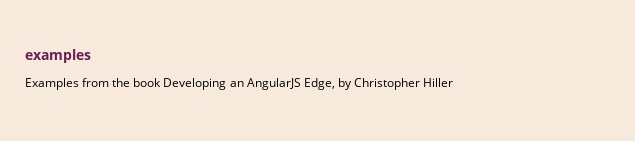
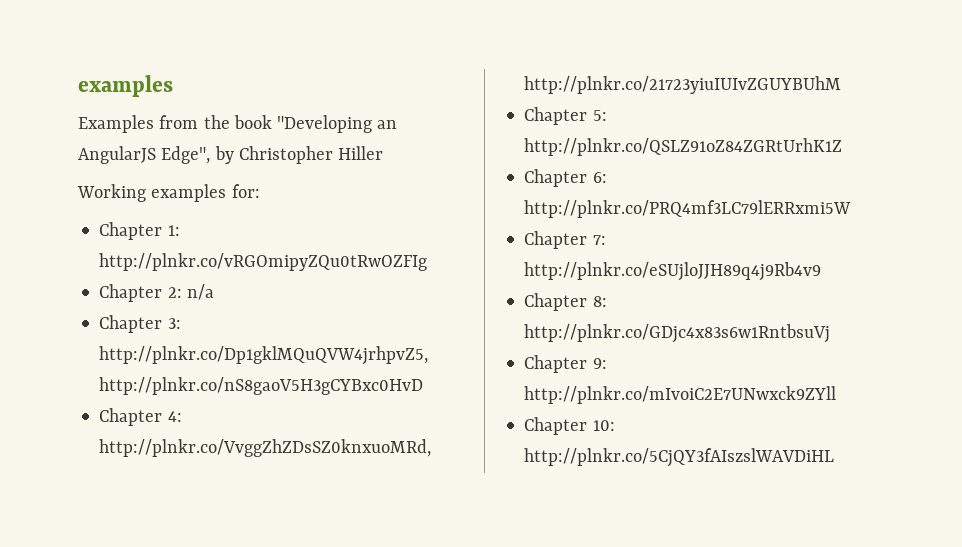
[163,78,227,90] Developing -> [277,115,373,133] "Developing
[303,78,335,90] Edge, -> [161,146,211,164] Edge",
(454, 82) none -> [77,184,260,202] [99,222,180,240] [99,253,428,271] [99,284,214,302] [99,315,181,333] [99,346,429,365] [99,377,424,395] [99,408,182,426] [99,439,432,457] [524,76,842,94] [524,107,607,125] [524,138,843,156] [524,169,607,187] [524,200,852,218] [524,231,606,249] [524,262,822,281] [524,293,607,311] [524,324,831,343] [524,355,607,373] [524,386,837,404] [524,417,615,435] [524,448,835,467] // Working examples for: // Chapter 1: http://plnkr.co/vRGOmipyZQu0tRwOZFIg // Chapter 2: n/a // Chapter 3: http://plnkr.co/Dp1gklMQuQVW4jrhpvZ5, http://plnkr.co/nS8gaoV5H3gCYBxc0HvD // Chapter 4: http://plnkr.co/VvggZhZDsSZ0knxuoMRd, http://plnkr.co/21723yiuIUIvZGUYBUhM // Chapter 5: http://plnkr.co/QSLZ91oZ84ZGRtUrhK1Z // Chapter 6: http://plnkr.co/PRQ4mf3LC79lERRxmi5W // Chapter 7: http://plnkr.co/eSUjloJJH89q4j9Rb4v9 // Chapter 8: http://plnkr.co/GDjc4x83s6w1RntbsuVj // Chapter 9: http://plnkr.co/mIvoiC2E7UNwxck9ZYll // Chapter 10: http://plnkr.co/5CjQY3fAIszslWAVDiHL

